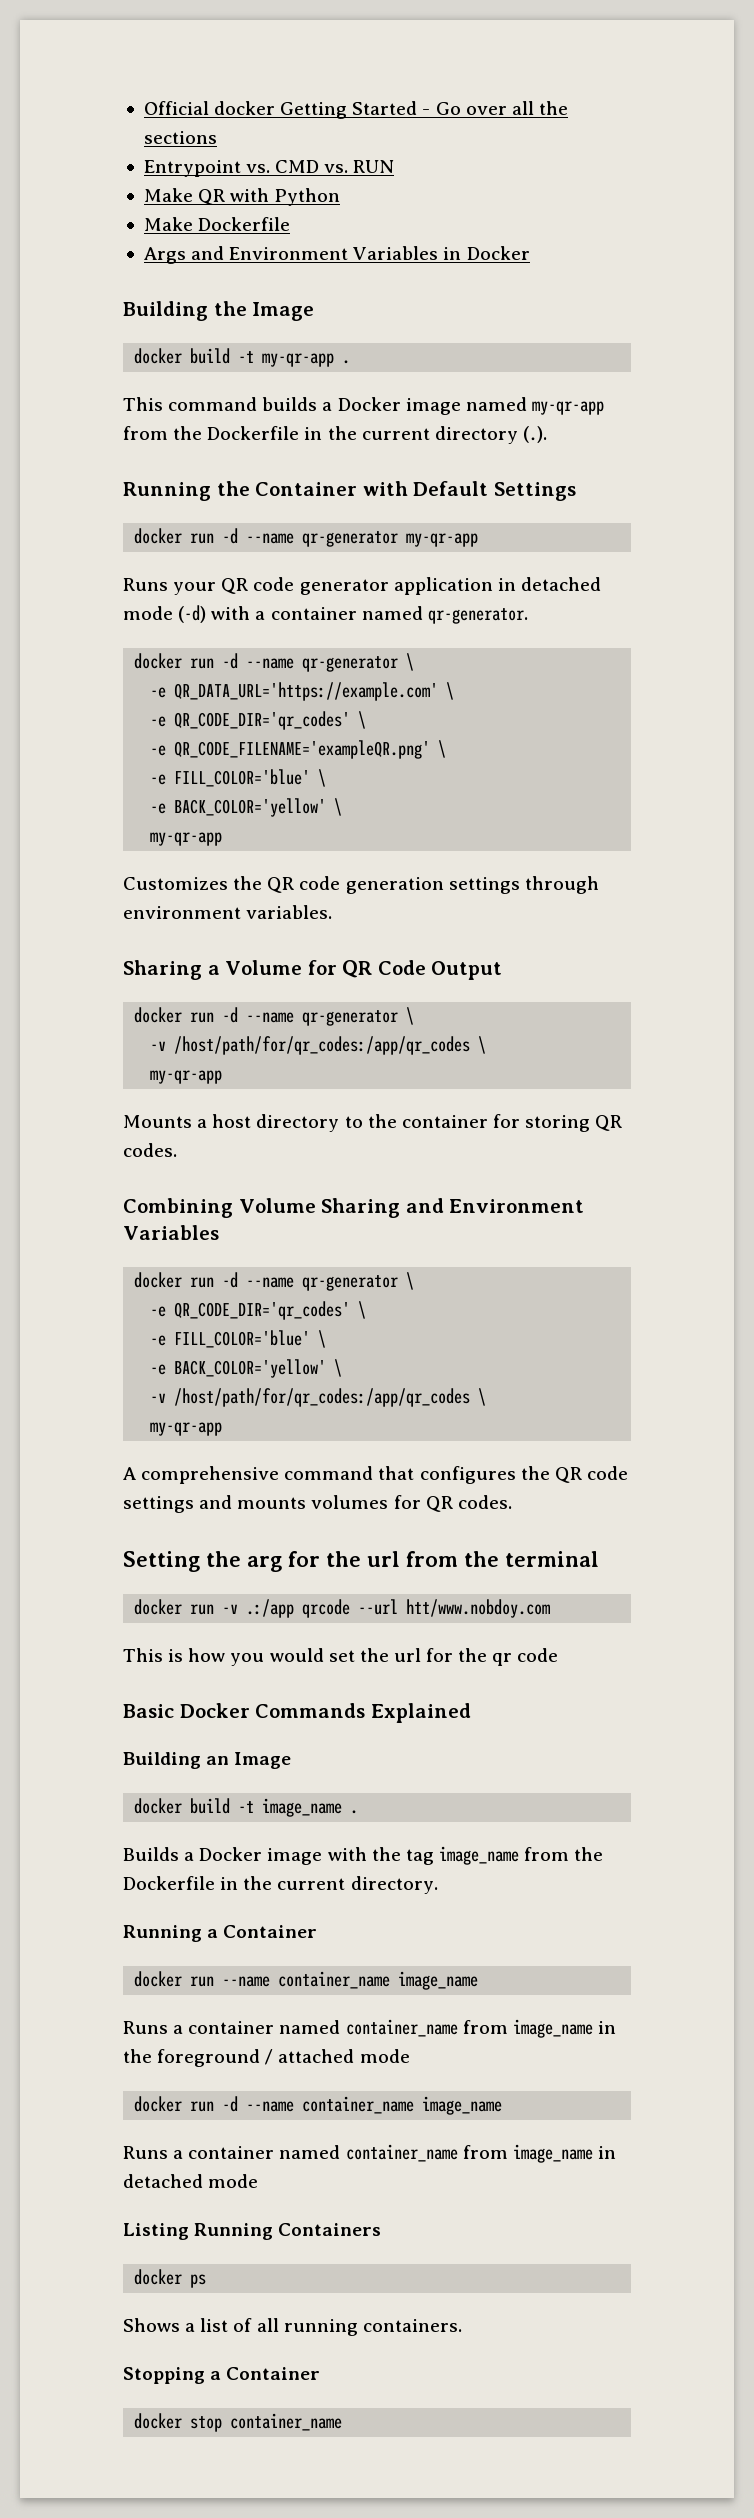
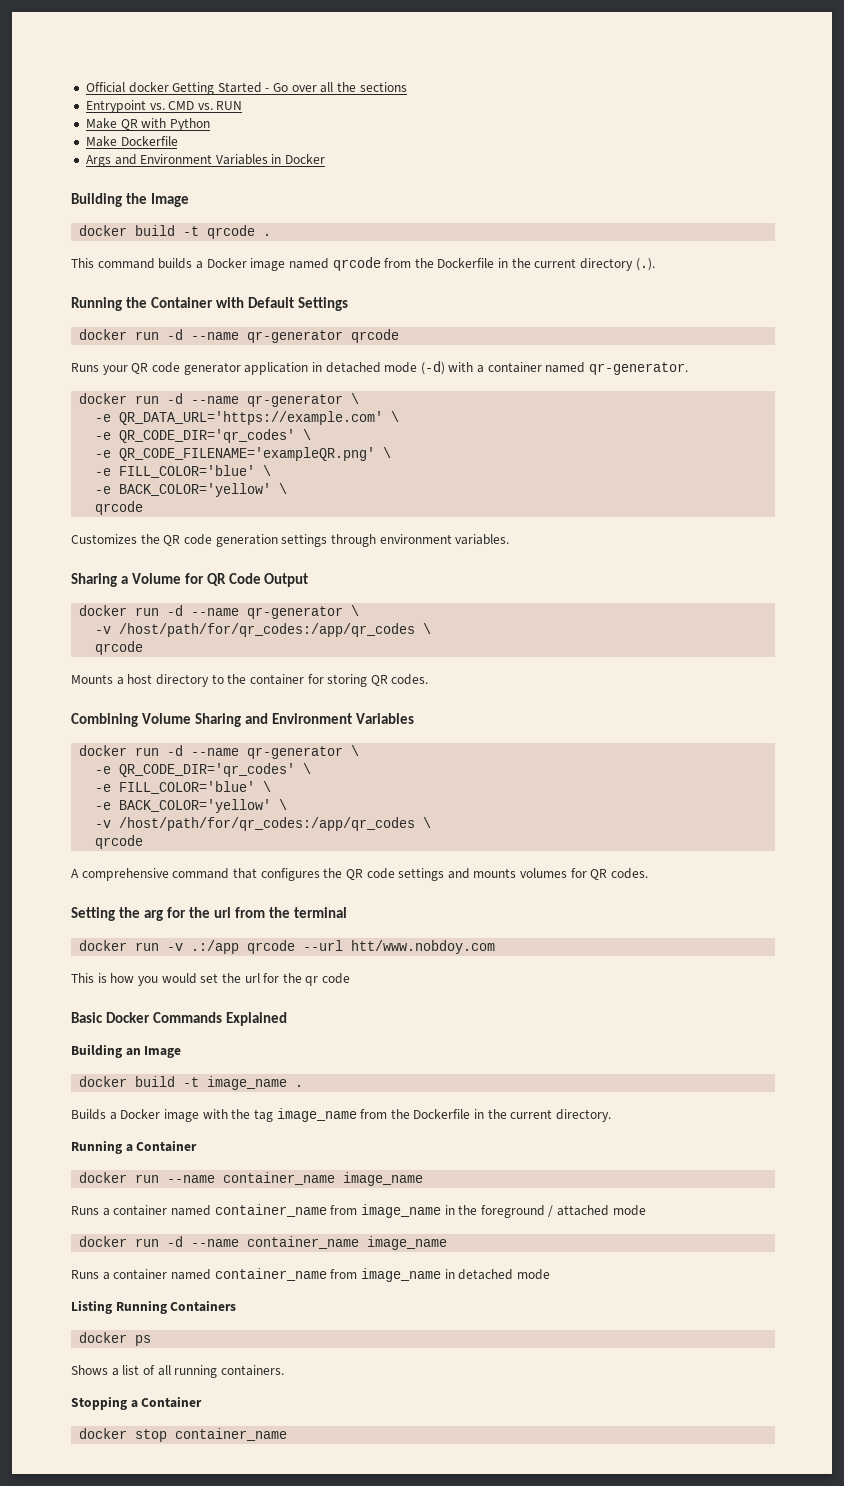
[262,353,335,367] my-qr-app -> [207,225,256,239] qrcode
[531,401,604,415] my-qr-app -> [332,257,381,271] qrcode
[406,533,479,547] my-qr-app -> [351,329,400,343] qrcode
[150,832,223,846] my-qr-app -> [95,501,144,515] qrcode
[150,1070,223,1084] my-qr-app -> [95,641,144,655] qrcode
[150,1422,223,1436] my-qr-app -> [95,835,144,849] qrcode

